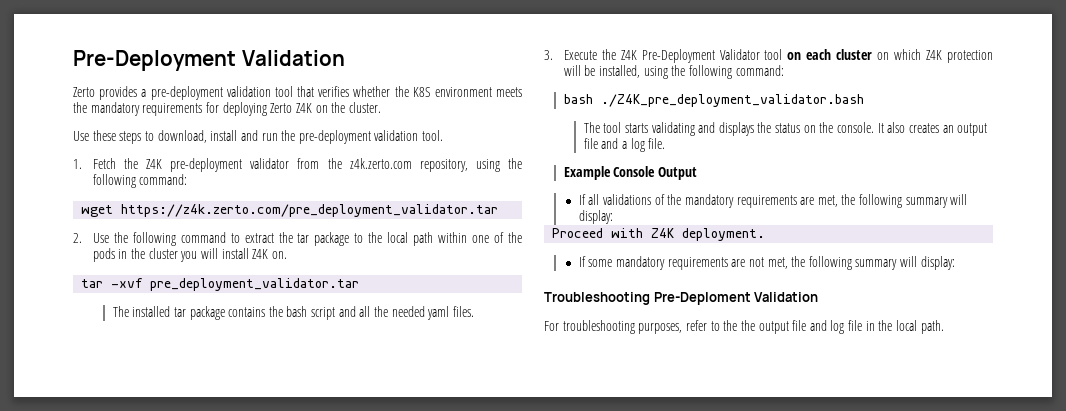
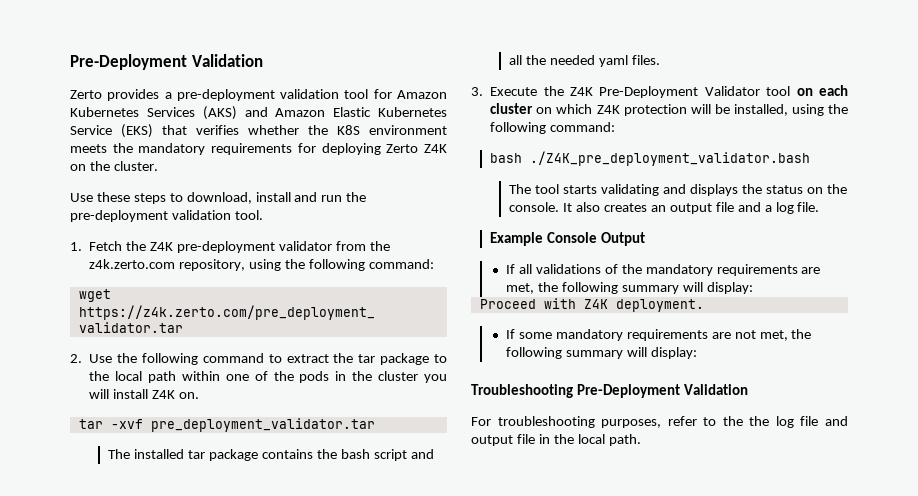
(293, 91) none -> [373,89,447,99] [70,106,447,120] [70,124,153,138] for Amazon Kubernetes Services (AKS) and Amazon Elastic Kubernetes Service (EKS)
[653,292,751,305] Pre-Deploment -> [576,384,680,398] Pre-Deployment
[758,320,845,334] output file and log -> [775,416,848,428] [471,435,513,446] log file and output

